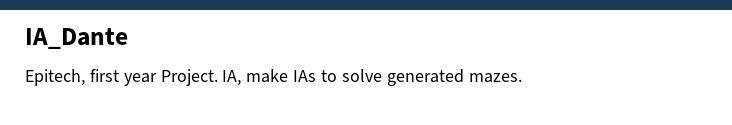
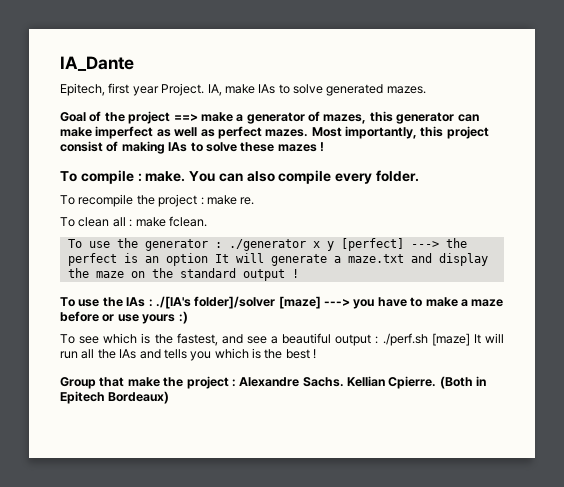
(522, 78) none -> [60,111,479,124] [60,126,489,139] [60,141,324,154] [60,170,420,184] [60,194,255,207] [60,216,207,227] [67,238,467,251] [67,253,488,266] [67,268,299,281] [60,296,504,309] [60,311,188,324] [60,333,504,346] [60,348,317,361] [60,376,487,389] [60,391,170,404] // Goal of the project ==> make a generator of mazes, this generator can make imperfect as well as perfect mazes. Most importantly, this project consist of making IAs to solve these mazes ! // To compile : make. You can also compile every folder. // To recompile the project : make re. // To clean all : make fclean. // To use the generator : ./generator x y [perfect] ---> the perfect is an option It will generate a maze.txt and display the maze on the standard output ! // To use the IAs : ./[IA's folder]/solver [maze] ---> you have to make a maze before or use yours :) // To see which is the fastest, and see a beautiful output : ./perf.sh [maze] It will run all the IAs and tells you which is the best ! // Group that make the project : Alexandre Sachs. Kellian Cpierre. (Both in Epitech Bordeaux)

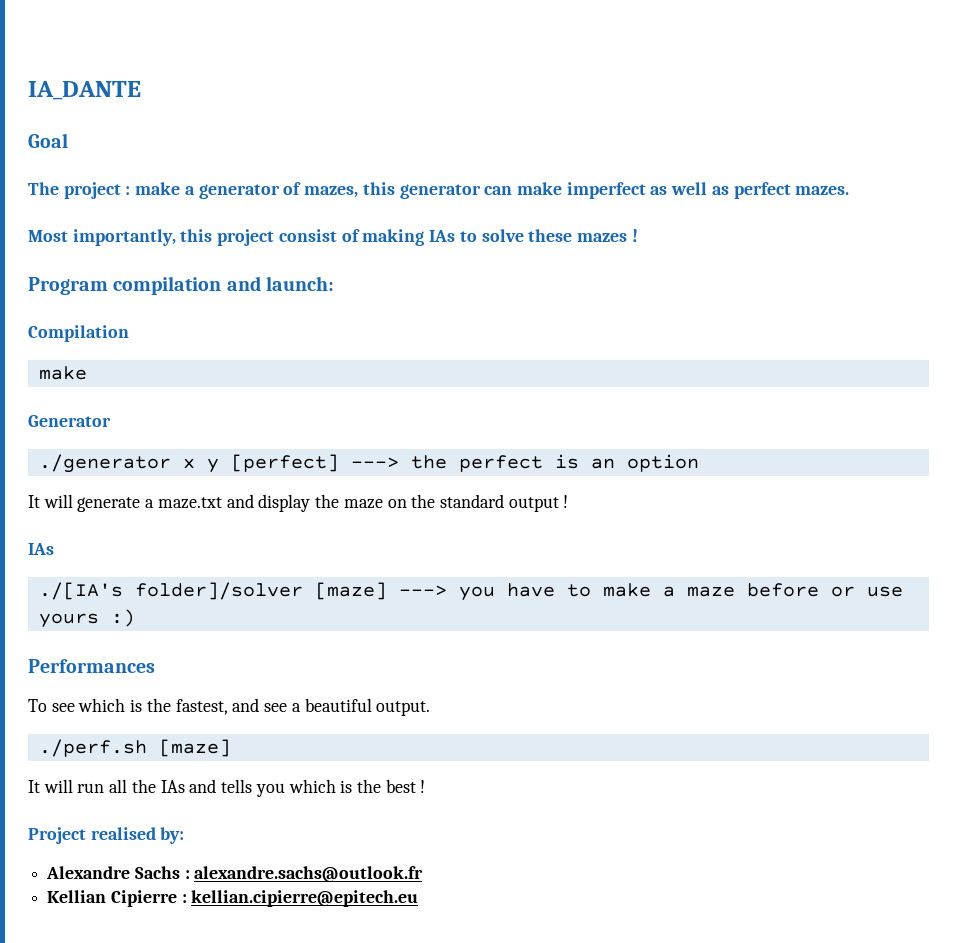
[60,56,134,71] [60,83,426,96] [60,111,198,124] IA_Dante // Epitech, first year Project. IA, make IAs to solve generated mazes. // Goal of the project ==> -> [28,81,141,100] [28,133,68,148] [28,182,131,199] IA_DANTE // Goal // The project :
(309, 133) none -> (850, 190) //
[60,170,420,184] [60,194,255,207] [60,216,207,227] [67,238,222,251] To compile : make. You can also compile every folder. // To recompile the project : make re. // To clean all : make fclean. // To use the generator : -> [28,276,334,295] [28,325,129,342] [38,366,87,380] [28,415,111,427] Program compilation and launch: // Compilation // make // Generator //
(208, 259) none -> (699, 463) //
[60,297,153,307] To use the IAs : -> [28,543,54,555] IAs //
(188, 317) none -> [28,659,155,673] // Performances
[335,334,379,346] output : -> [376,701,431,716] output. //
(470, 339) none -> (231, 748) //
[60,376,487,389] [60,391,170,404] Group that make the project : Alexandre Sachs. Kellian Cpierre. (Both in Epitech Bordeaux) -> [28,827,185,844] [46,866,424,883] [47,890,419,907] Project realised by: // Alexandre Sachs : alexandre.sachs@outlook.fr // Kellian Cipierre : kellian.cipierre@epitech.eu

